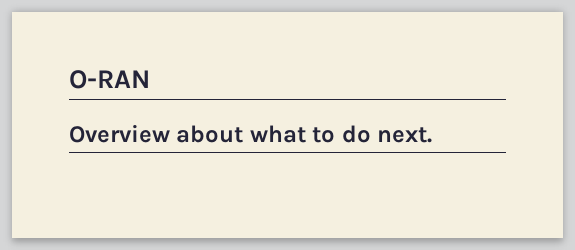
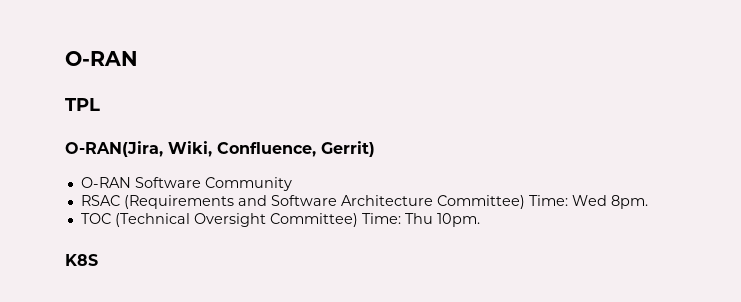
[69,124,433,143] Overview about what to do next. -> [65,98,100,111] [65,141,375,157] [80,177,292,191] [80,195,648,209] [80,213,480,227] [65,254,98,266] TPL // O-RAN(Jira, Wiki, Confluence, Gerrit) // O-RAN Software Community // RSAC (Requirements and Software Architecture Committee) Time: Wed 8pm. // TOC (Technical Oversight Committee) Time: Thu 10pm. // K8S

